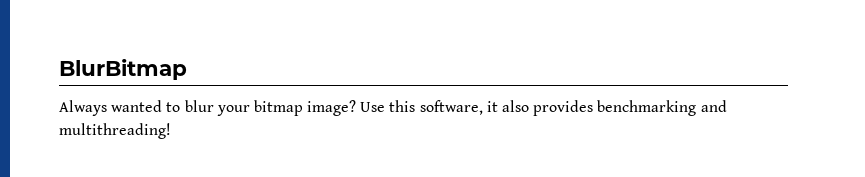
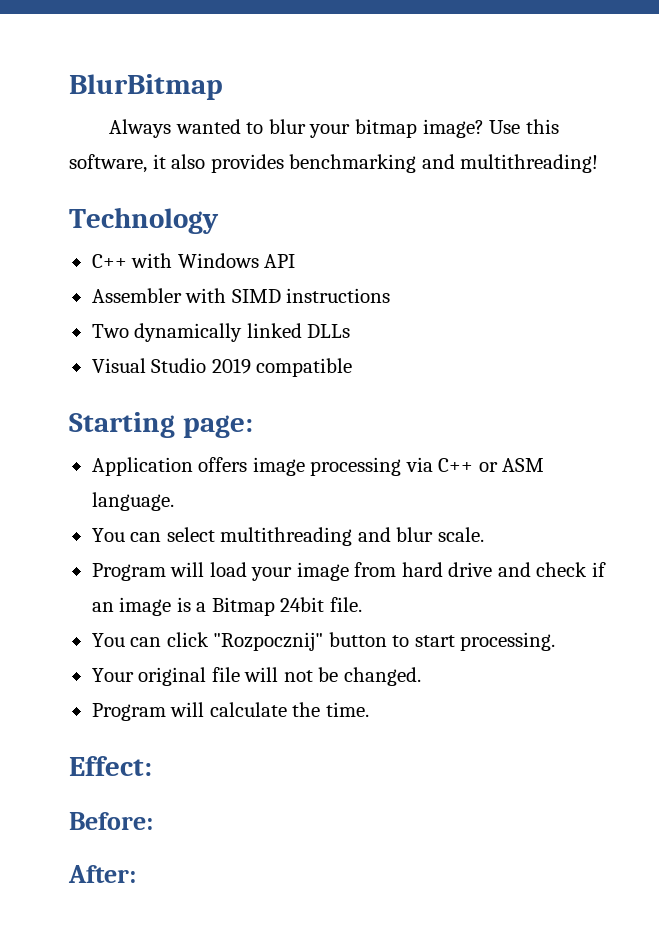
(171, 131) none -> [69,207,219,234] [91,253,296,268] [91,288,391,303] [91,323,351,342] [91,358,353,377] [69,412,253,438] [91,457,545,476] [91,492,174,511] [91,527,484,546] [91,562,606,581] [91,597,362,616] [91,632,556,651] [91,667,421,686] [91,702,369,721] [69,756,152,776] [69,812,153,830] [68,865,136,883] // Technology // C++ with Windows API // Assembler with SIMD instructions // Two dynamically linked DLLs // Visual Studio 2019 compatible // Starting page: // Application offers image processing via C++ or ASM language. // You can select multithreading and blur scale. // Program will load your image from hard drive and check if an image is a Bitmap 24bit file. // You can click "Rozpocznij" button to start processing. // Your original file will not be changed. // Program will calculate the time. // Effect: // Before: // After:

